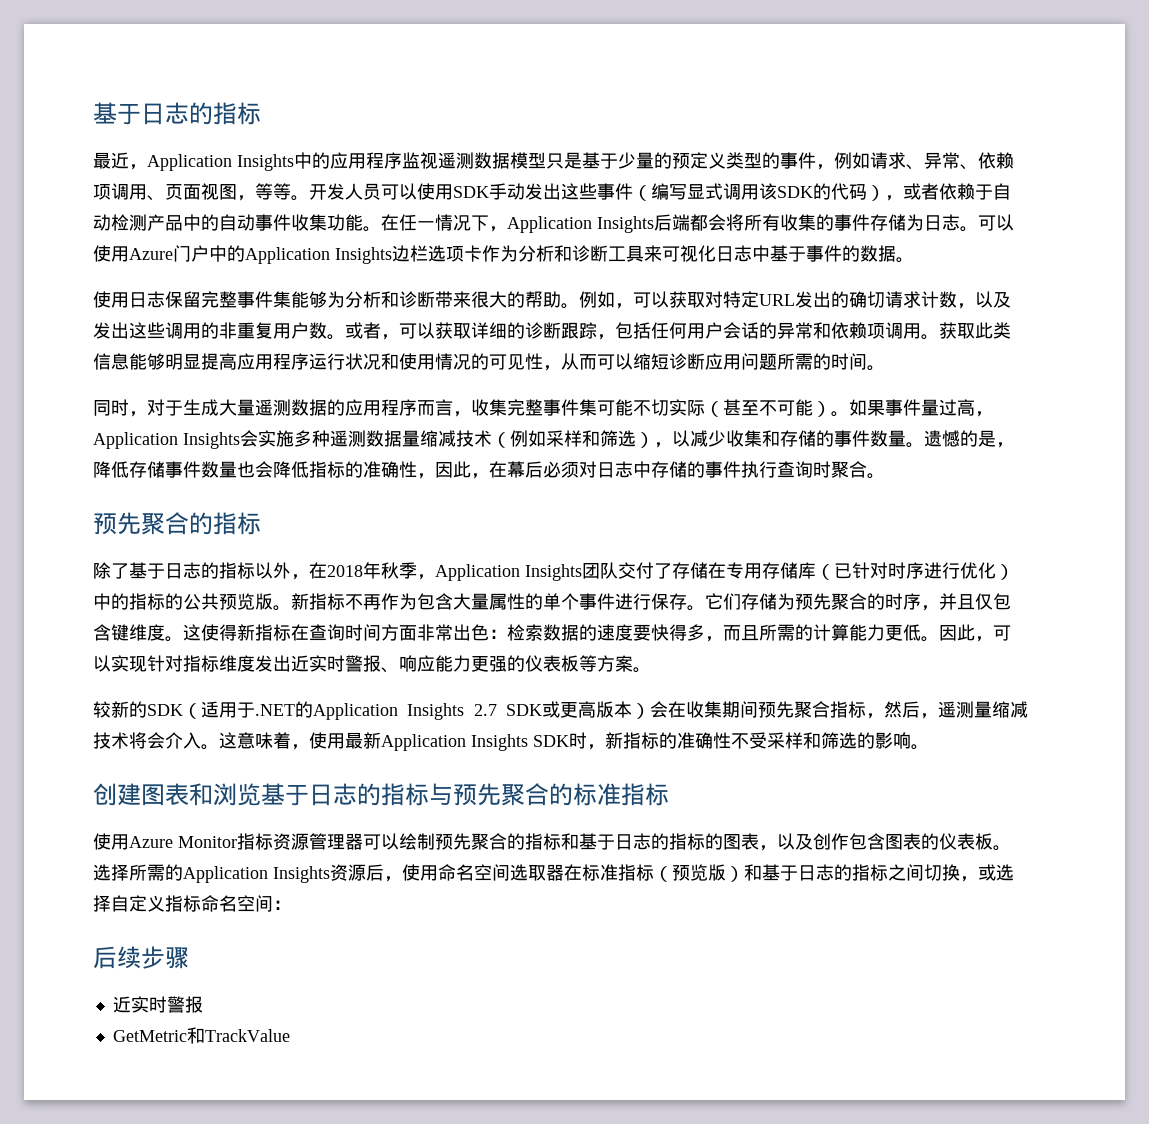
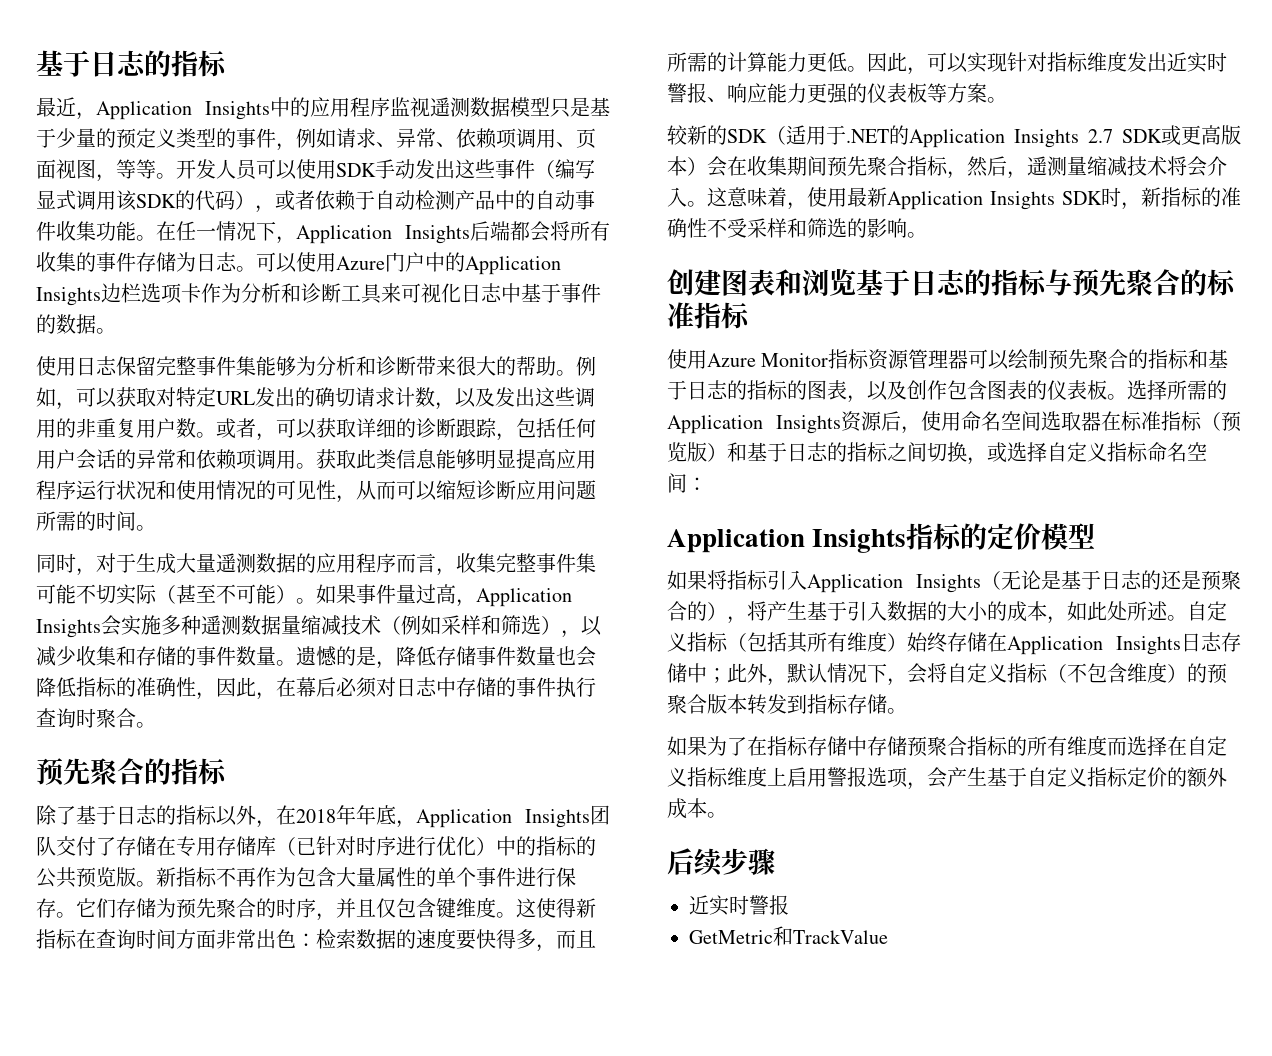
[381,562,417,579] 秋季 -> [356,805,396,825] 年底
(291, 905) none -> [667,523,1096,553] [667,570,1241,593] [667,601,1227,624] [667,631,1241,655] [667,662,1227,686] [667,694,907,715] [667,735,1227,757] [667,766,1227,790] [667,798,727,819] // Application Insights指标的定价模型 // 如果将指标引入Application Insights（无论是基于日志的还是预聚合的），将产生基于引入数据的大小的成本，如此处所述。自定义指标（包括其所有维度）始终存储在Application Insights日志存储中；此外，默认情况下，会将自定义指标（不包含维度）的预聚合版本转发到指标存储。 // 如果为了在指标存储中存储预聚合指标的所有维度而选择在自定义指标维度上启用警报选项，会产生基于自定义指标定价的额外成本。

